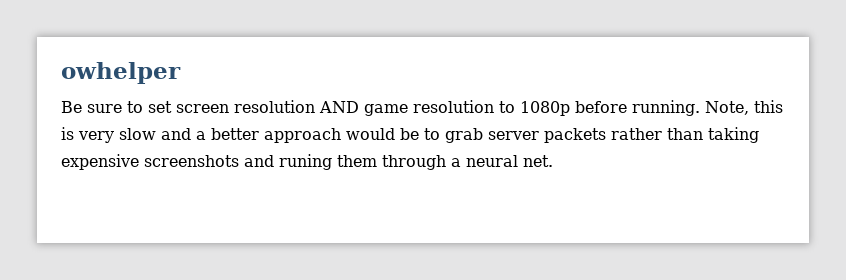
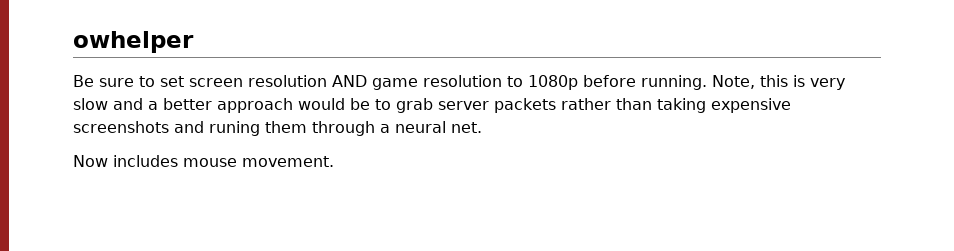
(553, 161) none -> [73,155,334,167] // Now includes mouse movement.

